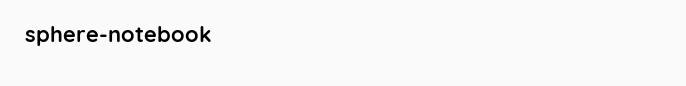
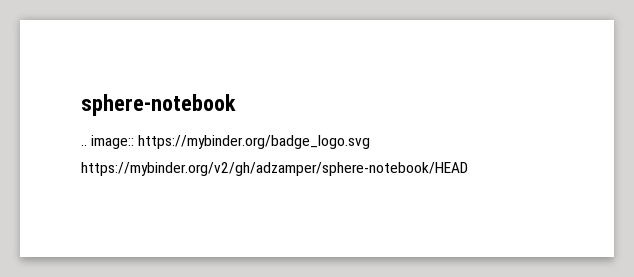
(212, 36) none -> [81,135,371,149] [81,162,468,176] // .. image:: https://mybinder.org/badge_logo.svg https://mybinder.org/v2/gh/adzamper/sphere-notebook/HEAD

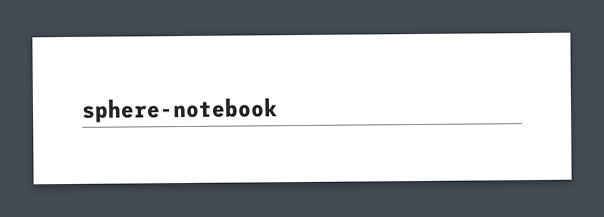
[81,135,371,149] [81,162,468,176] // .. image:: https://mybinder.org/badge_logo.svg https://mybinder.org/v2/gh/adzamper/sphere-notebook/HEAD -> (278, 110) none

